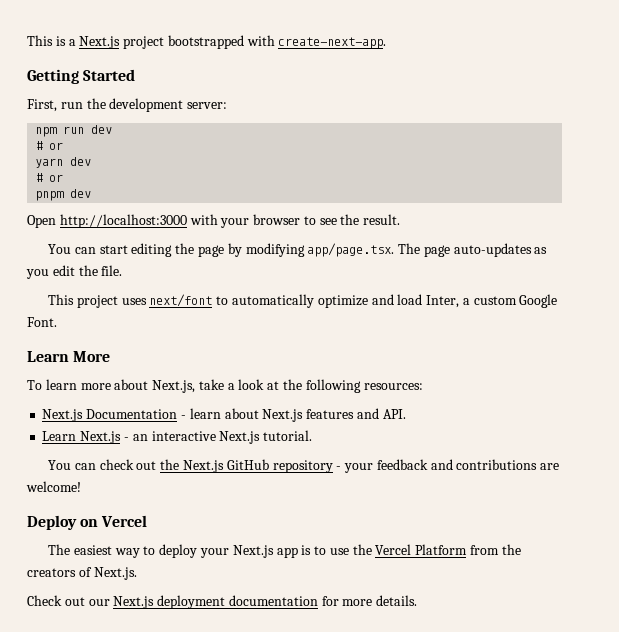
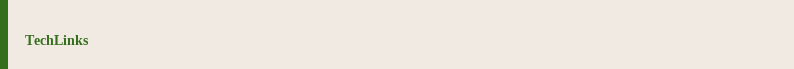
[27,35,387,49] [27,69,136,84] [27,98,228,112] [35,125,113,137] [35,141,64,150] [35,157,92,168] [35,173,64,182] [35,189,92,201] [27,214,401,228] [48,243,548,257] [26,265,123,279] [48,294,558,308] [27,317,57,327] [27,351,111,362] [27,379,423,393] [42,408,406,422] [42,430,313,444] [48,459,560,473] [26,481,81,492] [27,515,148,530] [48,544,521,558] [27,567,137,580] [27,595,418,609] This is a Next.js project bootstrapped with create-next-app. // Getting Started // First, run the development server: // npm run dev // # or // yarn dev // # or // pnpm dev // Open http://localhost:3000 with your browser to see the result. // You can start editing the page by modifying app/page.tsx. The page auto-updates as you edit the file. // This project uses next/font to automatically optimize and load Inter, a custom Google Font. // Learn More // To learn more about Next.js, take a look at the following resources: // Next.js Documentation - learn about Next.js features and API. // Learn Next.js - an interactive Next.js tutorial. // You can check out the Next.js GitHub repository - your feedback and contributions are welcome! // Deploy on Vercel // The easiest way to deploy your Next.js app is to use the Vercel Platform from the creators of Next.js. // Check out our Next.js deployment documentation for more details. -> [25,35,89,45] TechLinks

